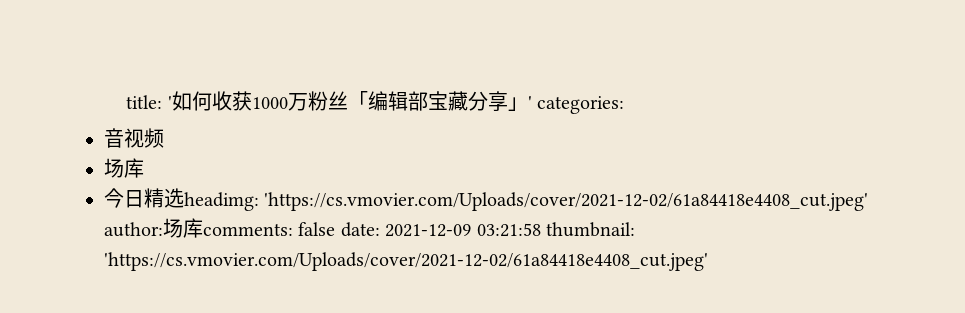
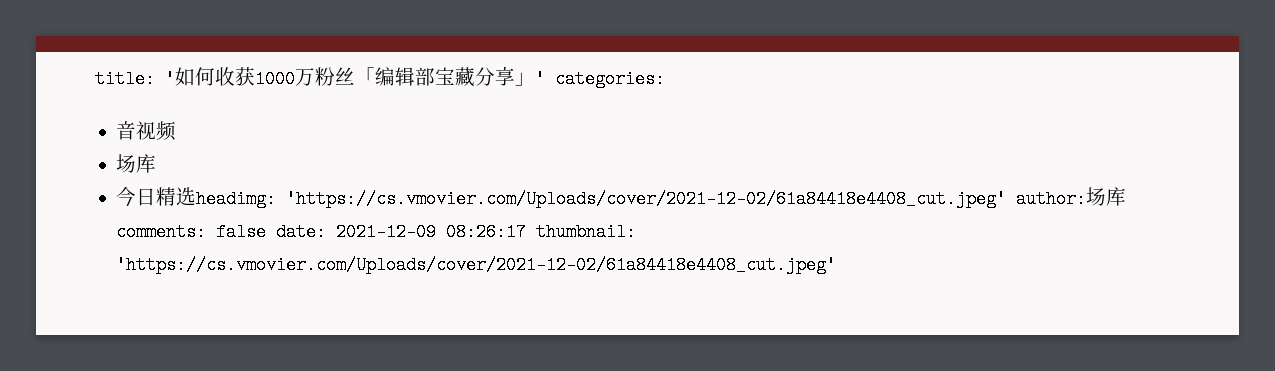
[476,223,541,237] 03:21:58 -> [446,223,527,241] 08:26:17

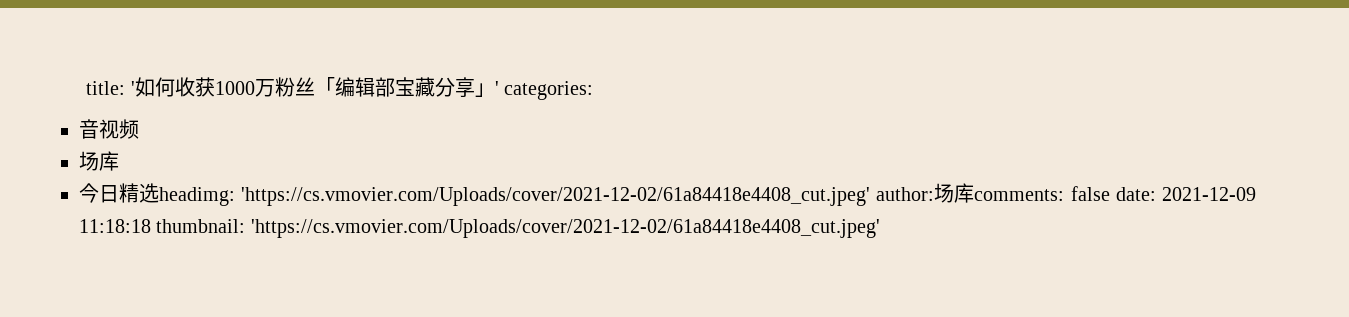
[446,223,527,241] 08:26:17 -> [79,219,151,233] 11:18:18

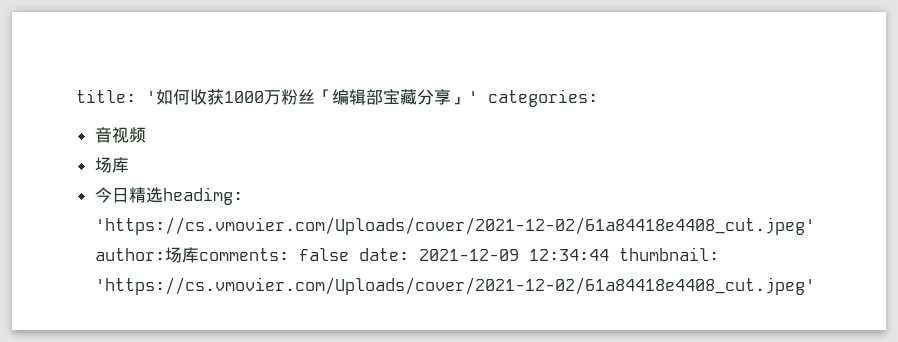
[79,219,151,233] 11:18:18 -> [528,249,609,261] 12:34:44

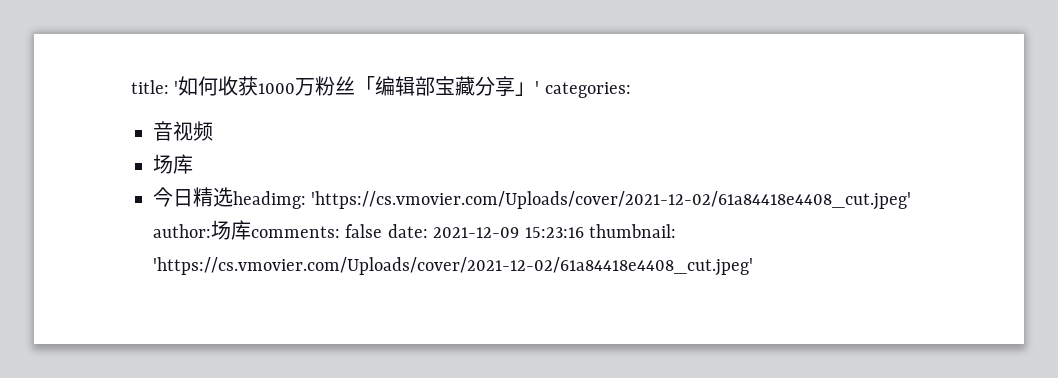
[528,249,609,261] 12:34:44 -> [524,227,584,238] 15:23:16

